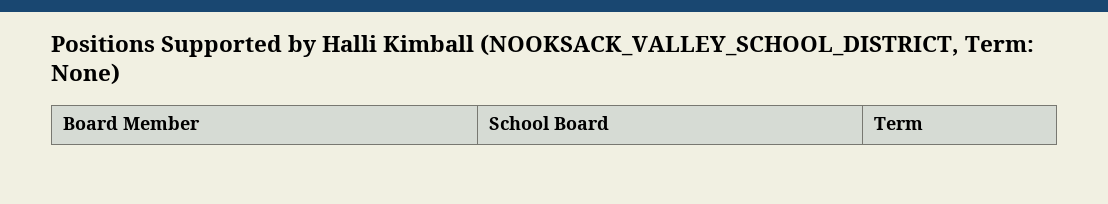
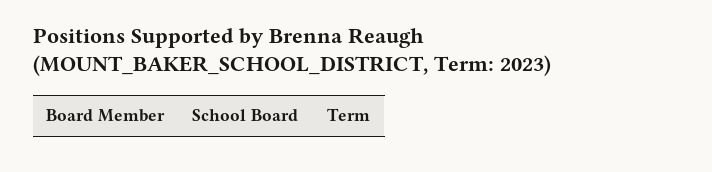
[322,34,1035,56] [51,63,120,85] Halli Kimball (NOOKSACK_VALLEY_SCHOOL_DISTRICT, Term: None) -> [269,28,424,48] [33,55,551,76] Brenna Reaugh (MOUNT_BAKER_SCHOOL_DISTRICT, Term: 2023)

